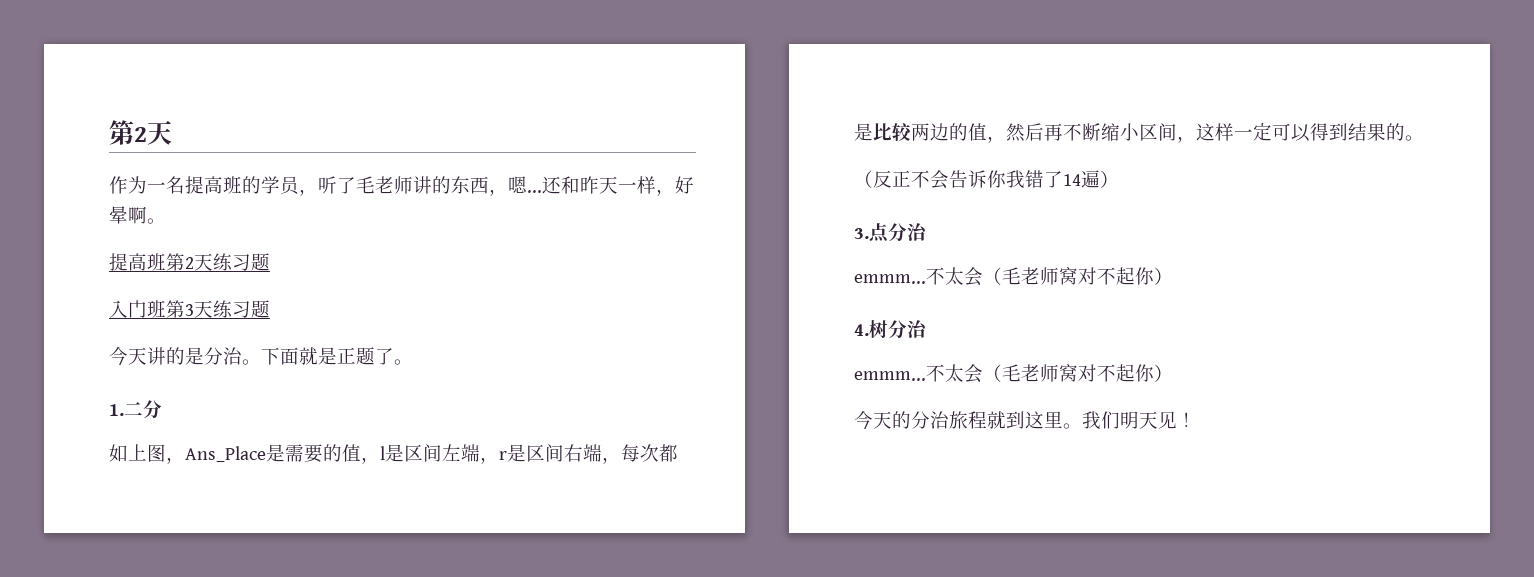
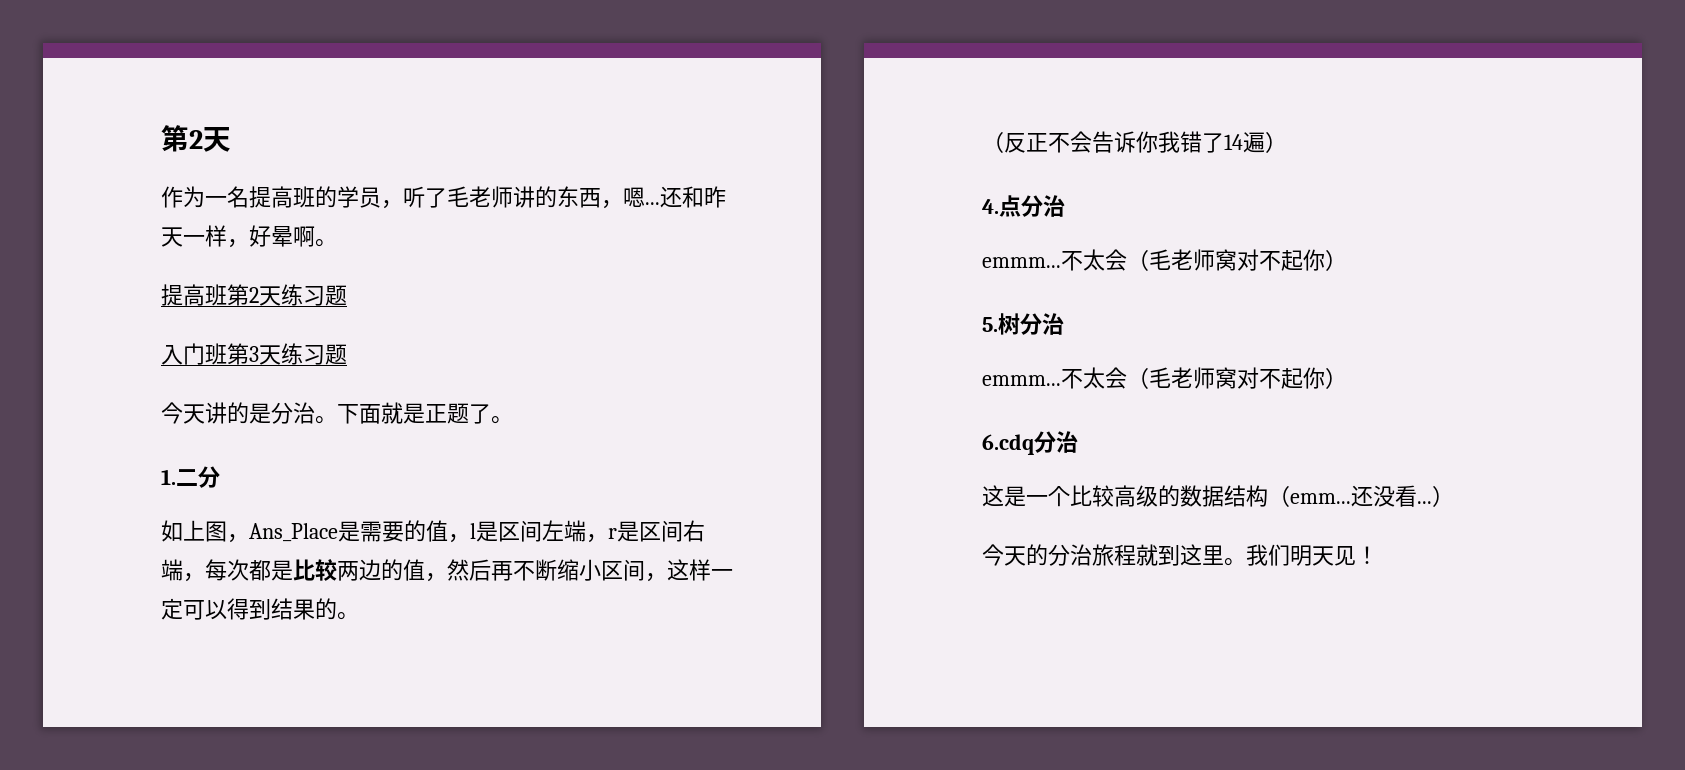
[854,228,869,239] 3. -> [982,199,999,214] 4.
[854,324,869,336] 4. -> [982,317,998,332] 5.
(1173, 373) none -> [982,431,1078,455] [982,485,1454,507] // 6.cdq分治 // 这是一个比较高级的数据结构（emm...还没看...）

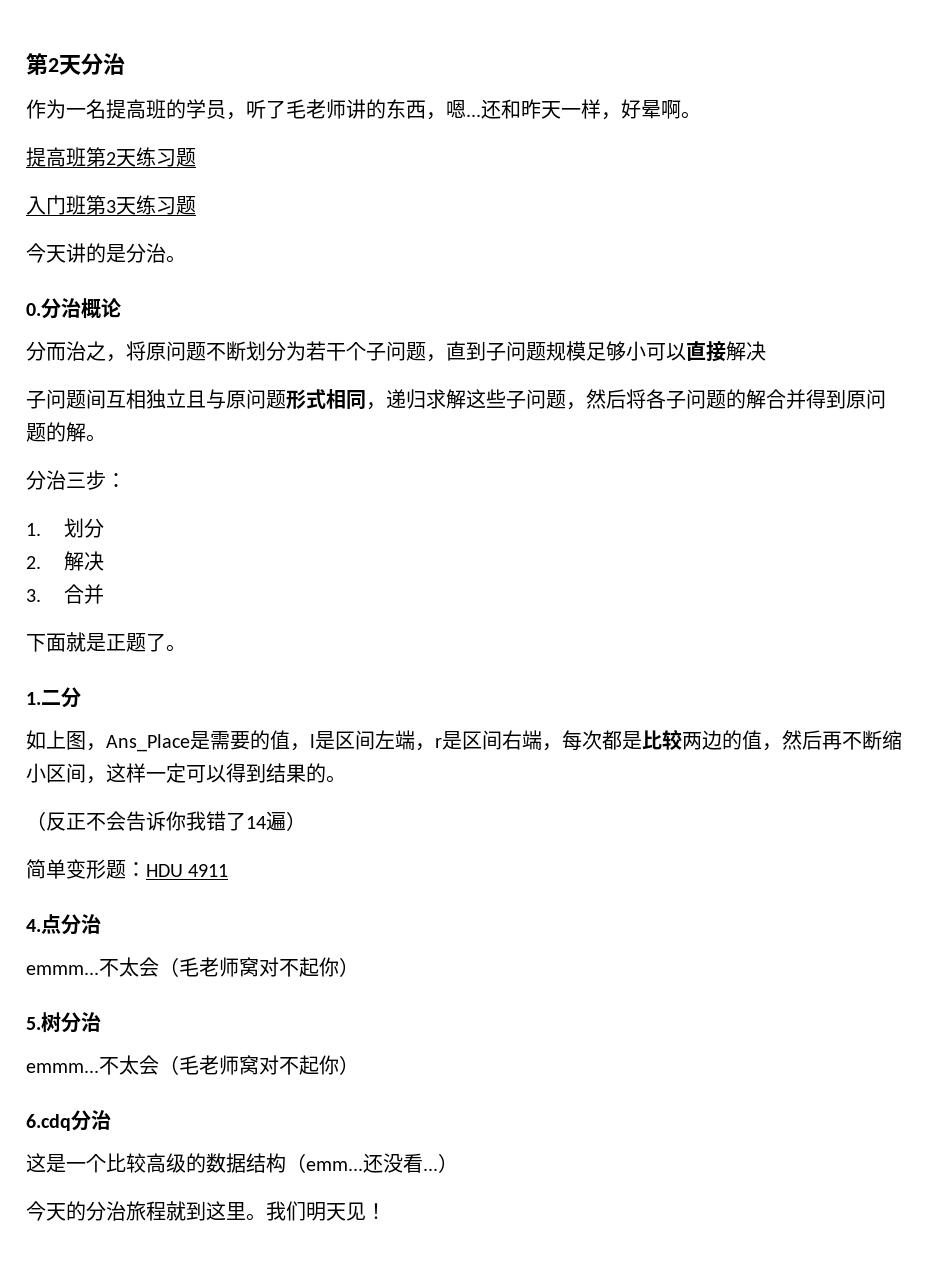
[161,125,231,152] 第2天 -> [26,53,125,75] 第2天分治
(337, 420) none -> [26,298,121,319] [26,341,766,362] [26,389,886,410] [26,422,106,442] [26,470,126,490] [26,518,104,538] [26,551,104,571] [26,584,104,604] // 0.分治概论 // 分而治之，将原问题不断划分为若干个子问题，直到子问题规模足够小可以直接解决 // 子问题间互相独立且与原问题形式相同，递归求解这些子问题，然后将各子问题的解合并得到原问题的解。 // 分治三步： // 1.划分 // 2.解决 // 3.合并 //
(1287, 142) none -> [26,859,229,879] // 简单变形题：HDU 4911

